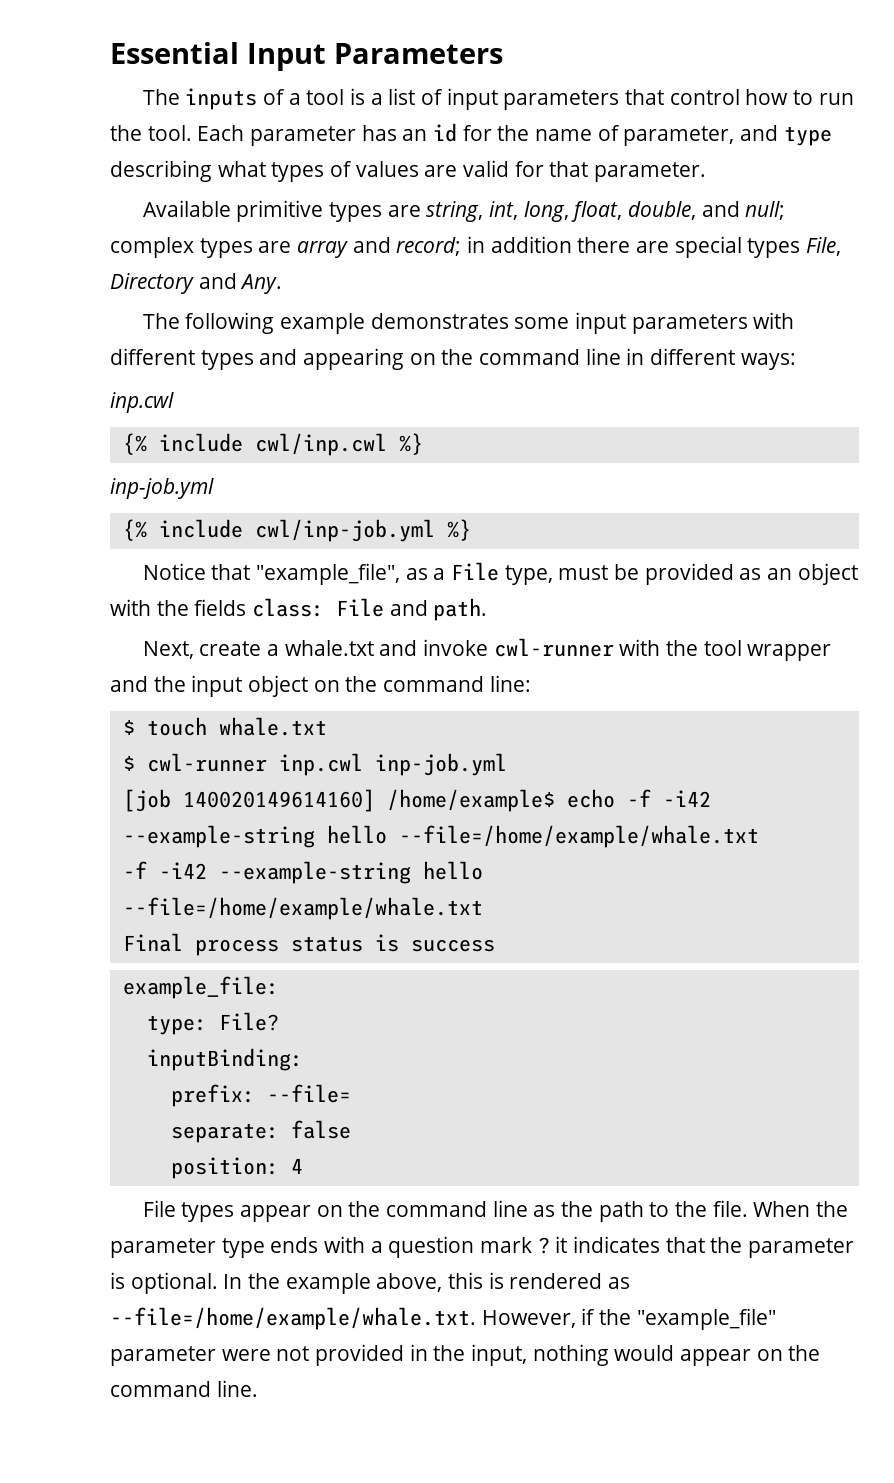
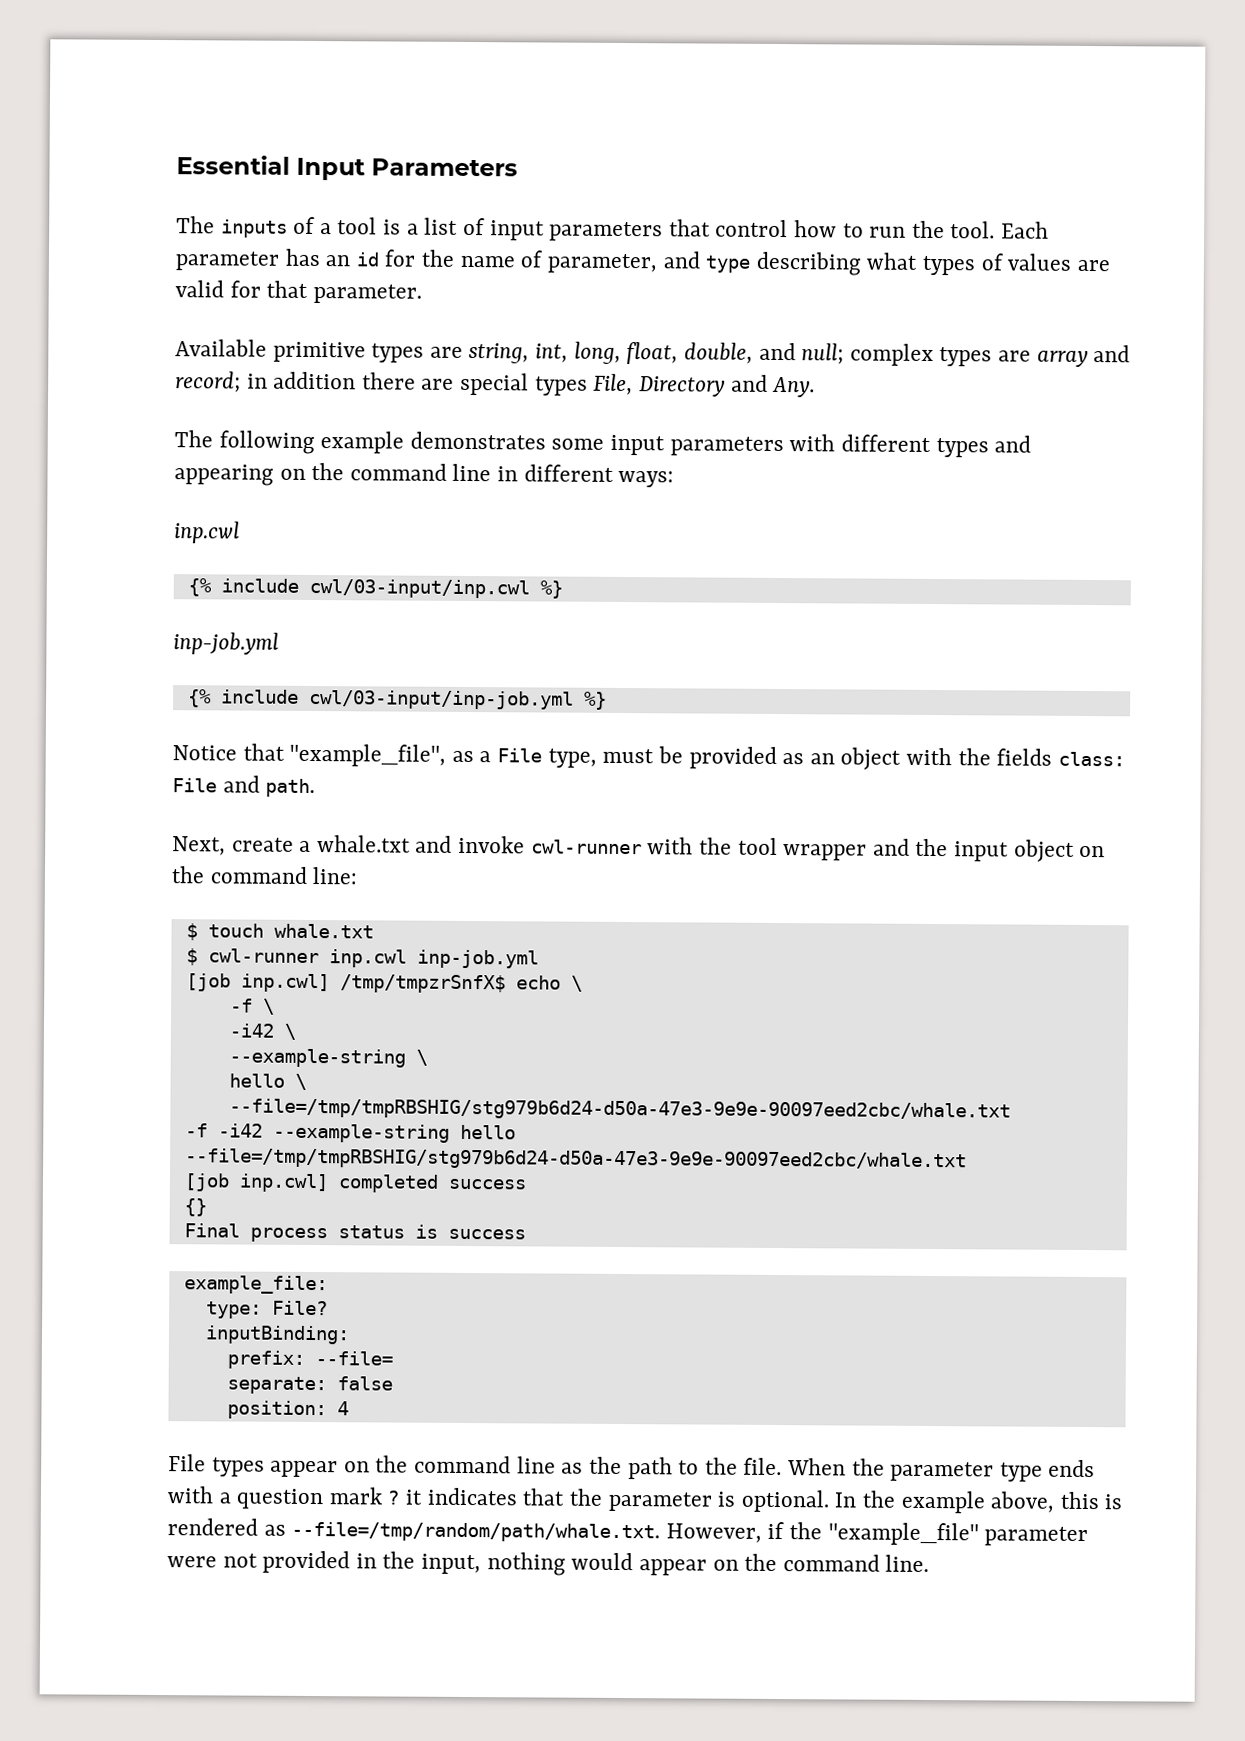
[254,433,387,456] cwl/inp.cwl -> [308,578,530,599] cwl/03-input/inp.cwl
[254,519,435,542] cwl/inp-job.yml -> [308,689,574,710] cwl/03-input/inp-job.yml
[182,789,711,812] [122,825,759,848] [122,861,483,884] [122,897,483,920] 140020149614160] /home/example$ echo -f -i42 --example-string hello --file=/home/example/whale.txt // -f -i42 --example-string hello --file=/home/example/whale.txt -> [240,973,583,994] [229,998,275,1015] [228,1023,297,1040] [228,1048,428,1068] [228,1073,307,1090] [228,1098,1011,1122] [184,1123,516,1143] [184,1148,967,1172] [183,1173,527,1193] [183,1198,207,1217] inp.cwl] /tmp/tmpzrSnfX$ echo \ // -f \ // -i42 \ // --example-string \ // hello \ // --file=/tmp/tmpRBSHIG/stg979b6d24-d50a-47e3-9e9e-90097eed2cbc/whale.txt // -f -i42 --example-string hello --file=/tmp/tmpRBSHIG/stg979b6d24-d50a-47e3-9e9e-90097eed2cbc/whale.txt // [job inp.cwl] completed success // {}
[110,1307,476,1330] --file=/home/example/whale.txt. -> [291,1521,661,1543] --file=/tmp/random/path/whale.txt.

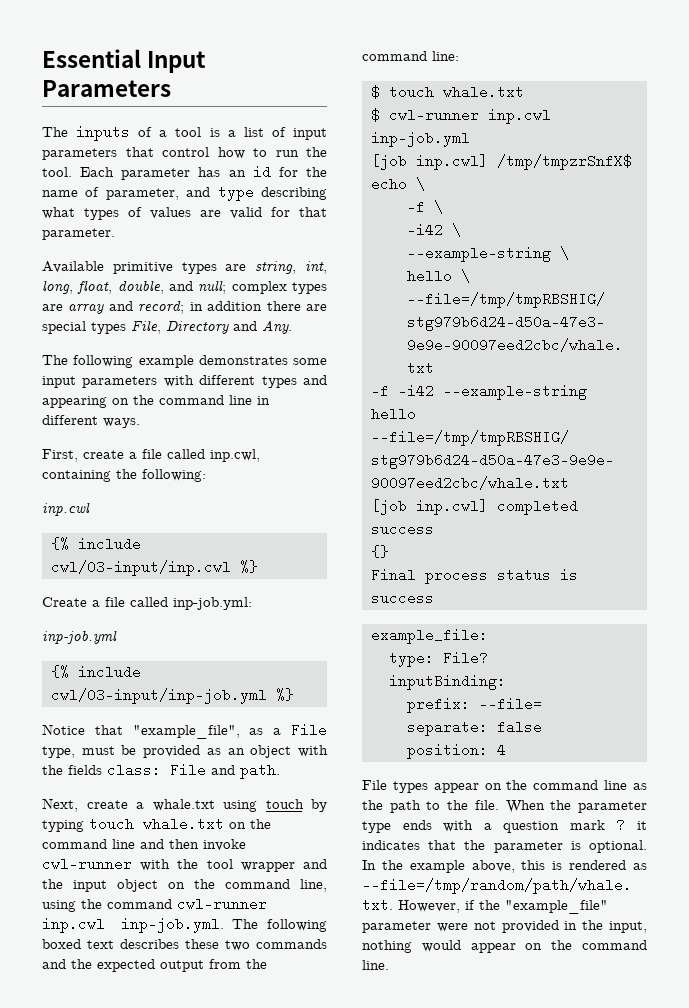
[618,470,675,488] ways: -> [103,418,140,428] [42,449,260,462] [42,469,206,482] ways. // First, create a file called inp.cwl, containing the following:
(563, 589) none -> [42,597,252,610] // Create a file called inp-job.yml:
[415,835,453,853] and -> [223,799,327,812] [42,817,271,832] [42,839,199,849] using touch by typing touch whale.txt on the command line and then
(308, 875) none -> [300,879,327,892] [42,897,267,912] [42,917,327,933] [42,939,327,951] [42,959,267,972] [362,51,427,61] line, using the command cwl-runner inp.cwl inp-job.yml. The following boxed text describes these two commands and the expected output from the command

